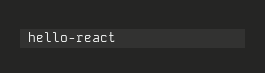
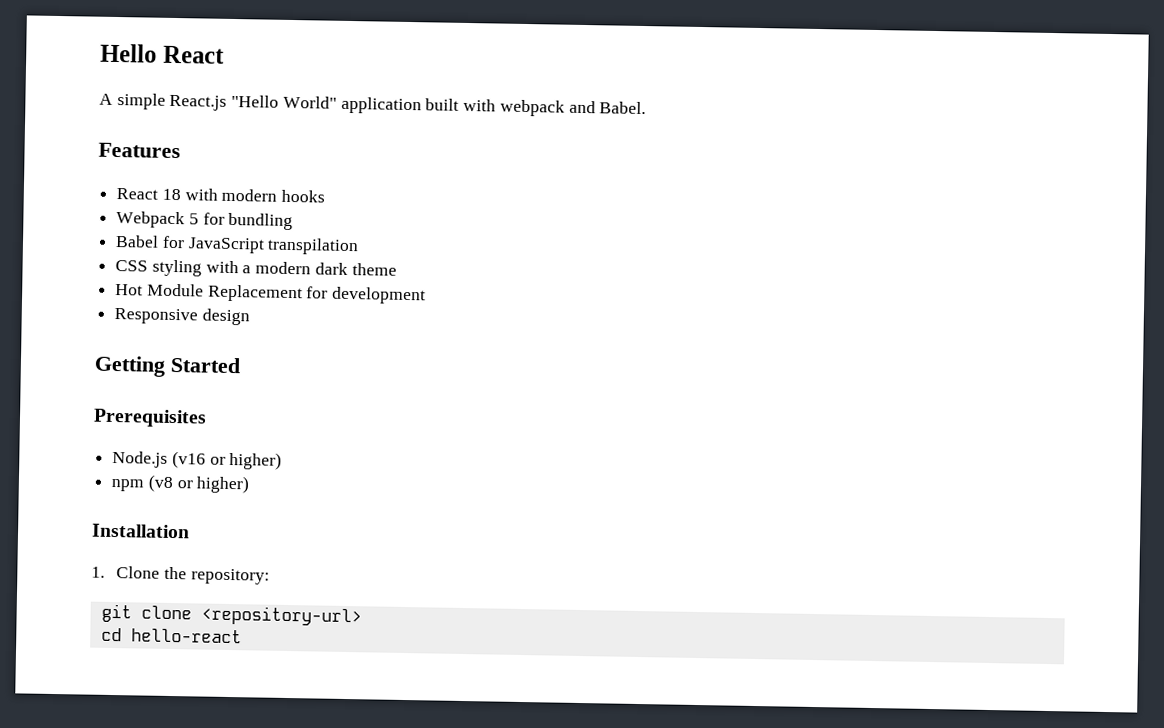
(27, 37) none -> [100,43,225,64] [99,92,647,117] [98,142,181,159] [116,188,326,203] [116,211,294,231] [115,235,360,256] [115,259,397,277] [115,283,427,305] [114,308,250,326] [94,355,241,377] [93,408,207,428] [112,450,283,470] [111,474,251,494] [91,523,190,539] [91,566,270,585] [100,603,362,627] [100,627,122,642] Hello React // A simple React.js "Hello World" application built with webpack and Babel. // Features // React 18 with modern hooks // Webpack 5 for bundling // Babel for JavaScript transpilation // CSS styling with a modern dark theme // Hot Module Replacement for development // Responsive design // Getting Started // Prerequisites // Node.js (v16 or higher) // npm (v8 or higher) // Installation // 1. Clone the repository: // git clone <repository-url> // cd

